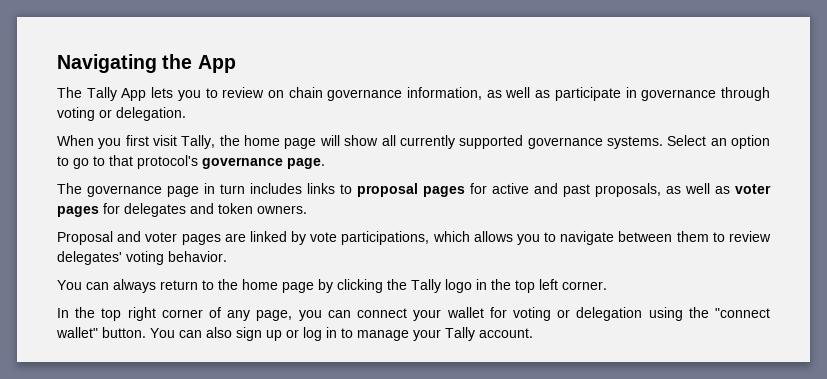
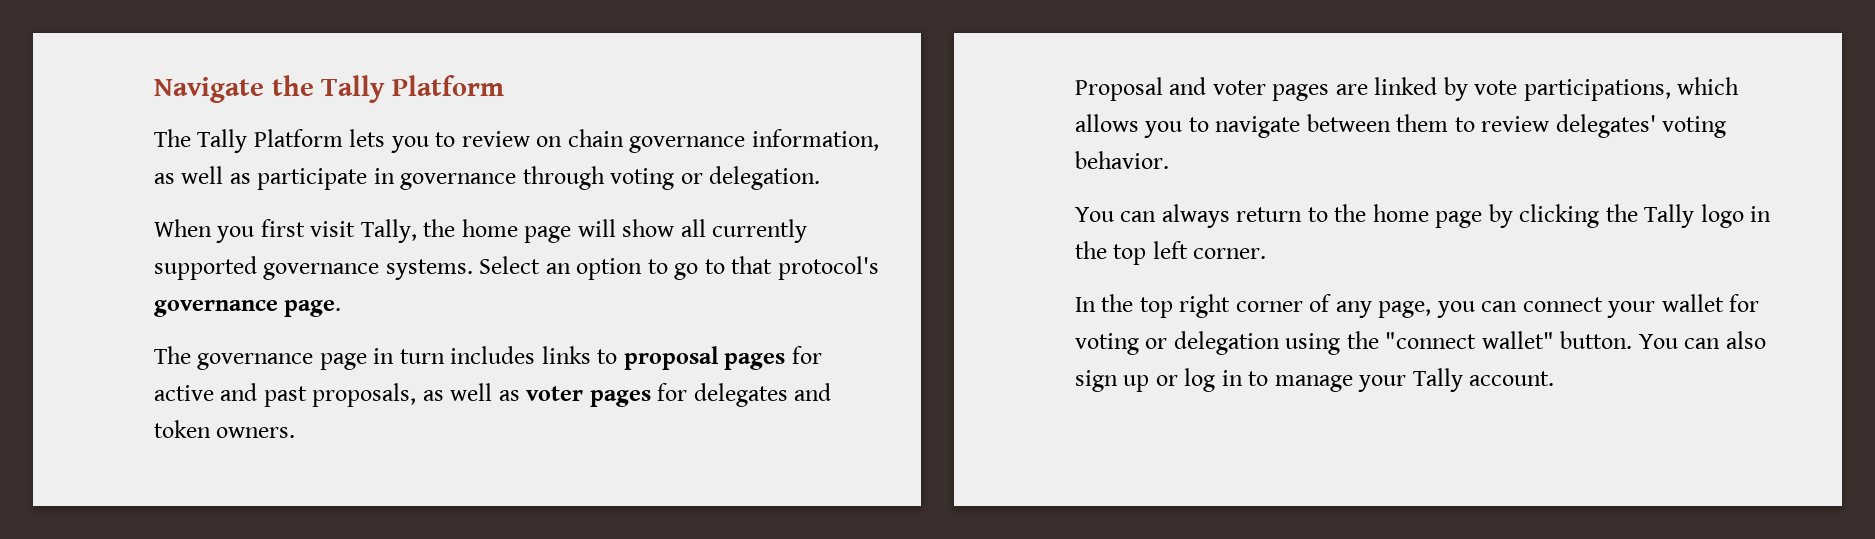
[57,54,236,73] Navigating the App -> [154,75,504,103] Navigate the Tally Platform
[121,88,147,101] App -> [253,129,343,147] Platform

